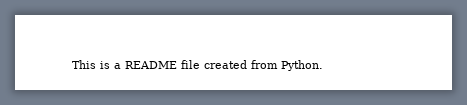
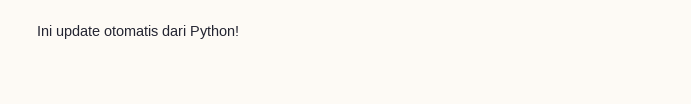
[72,60,323,71] This is a README file created from Python. -> [37,25,239,39] Ini update otomatis dari Python!

